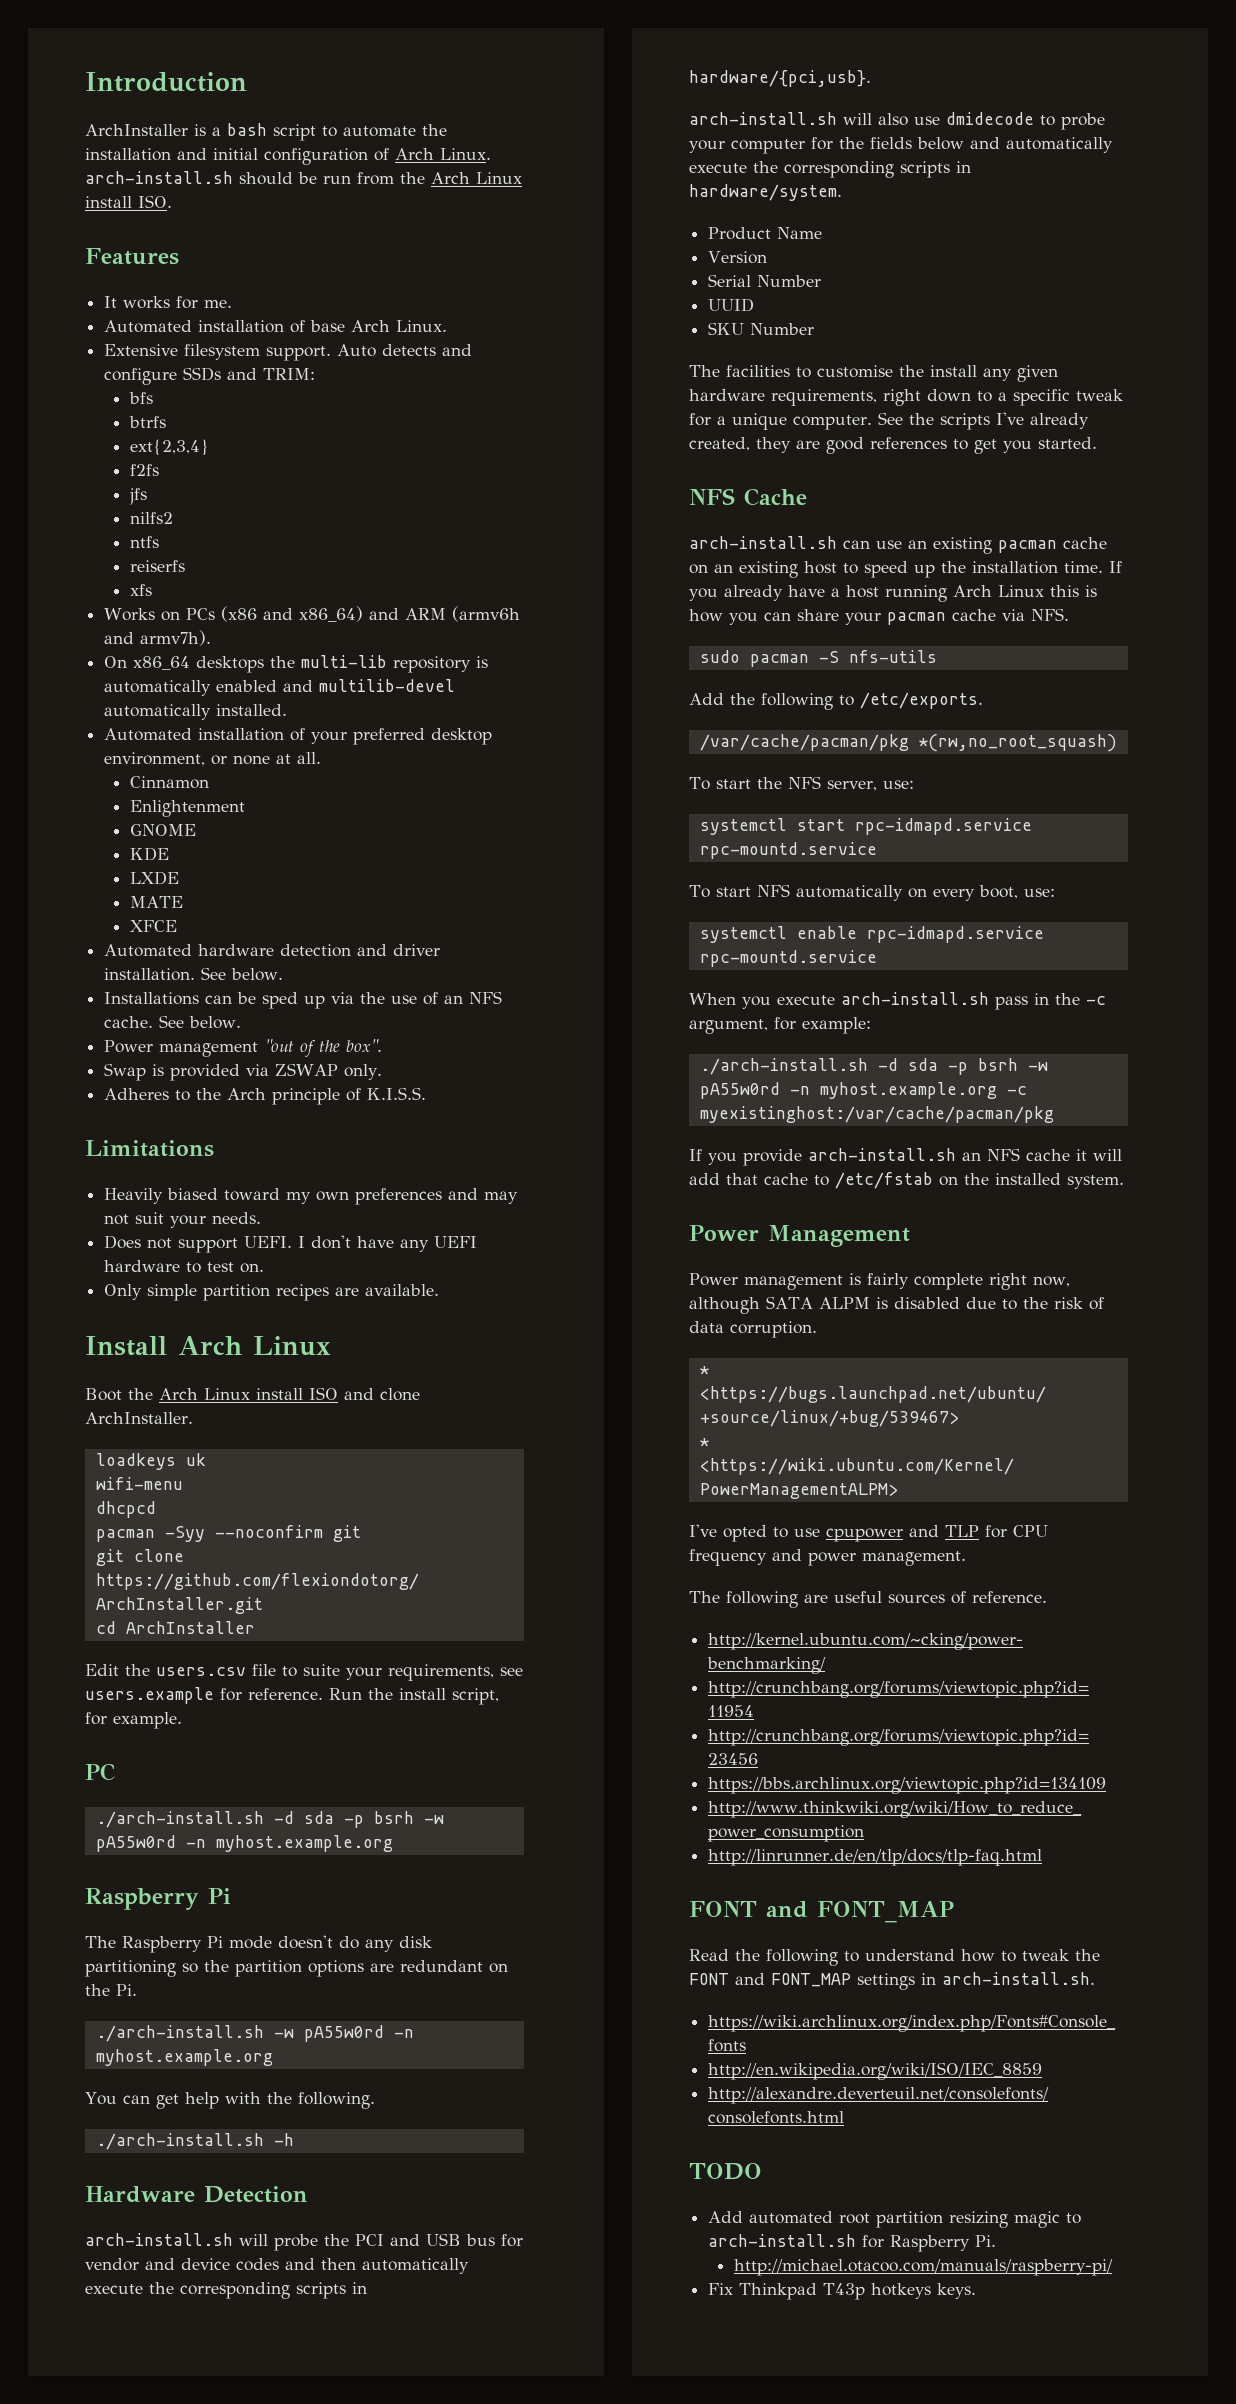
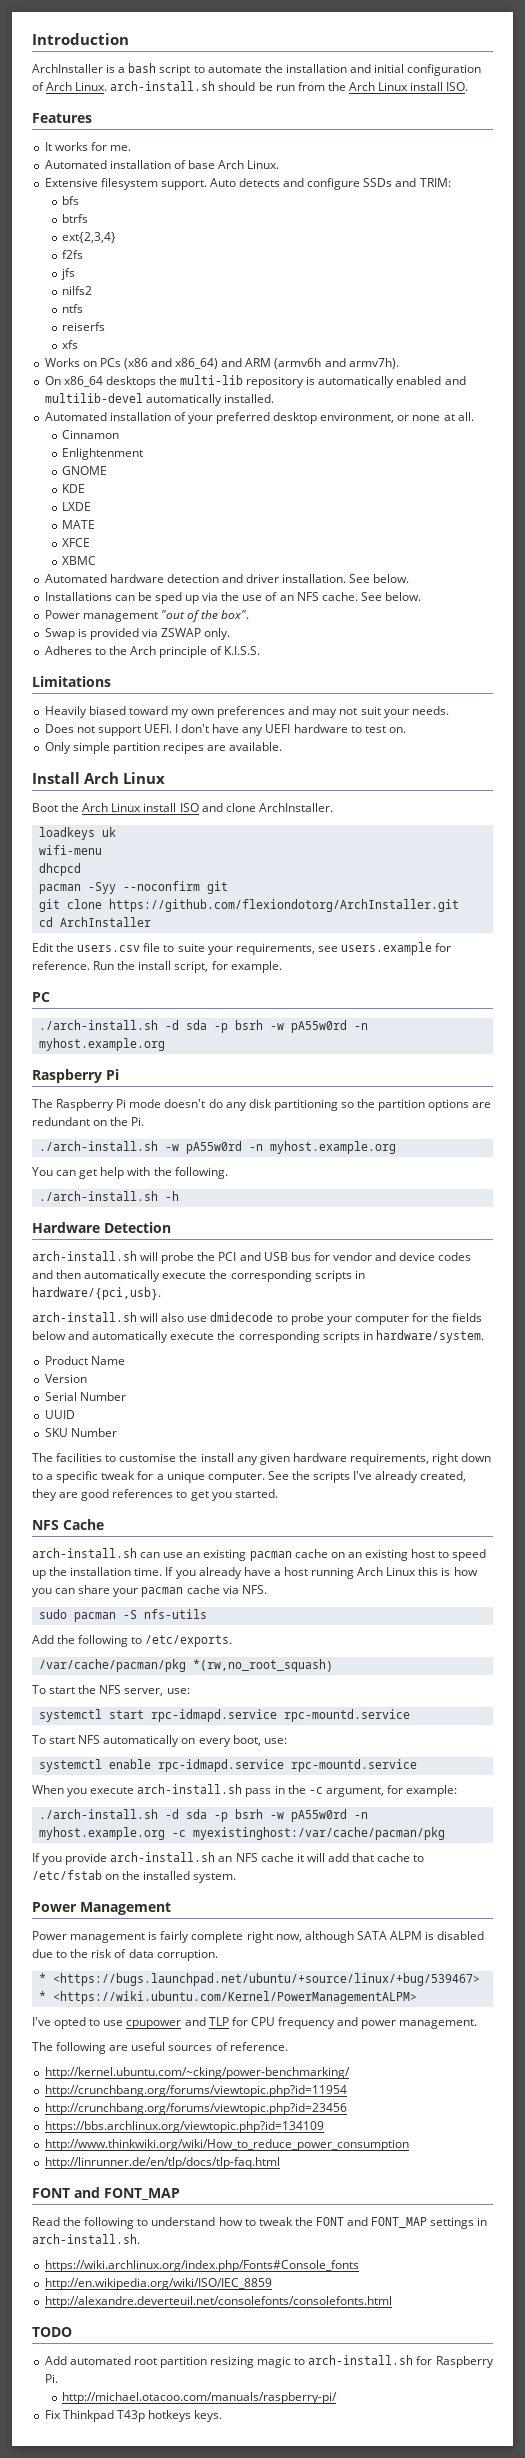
(177, 926) none -> [62,556,97,565] // XBMC

